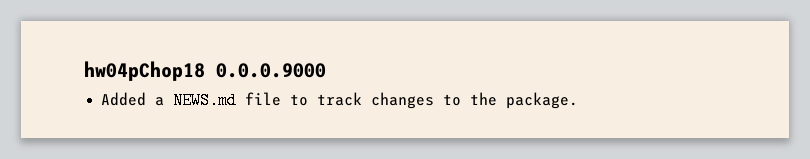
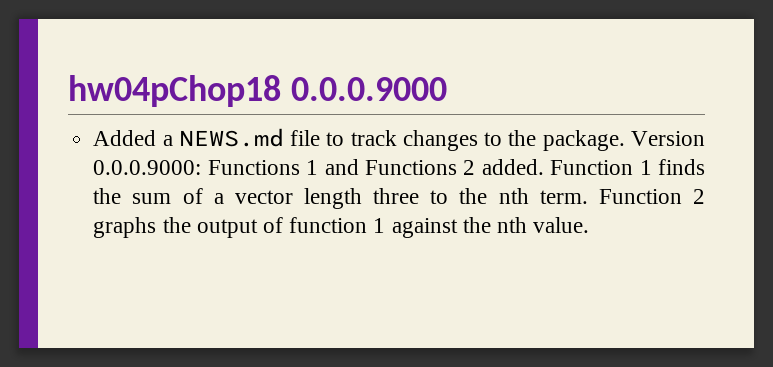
(579, 100) none -> [630,131,705,146] [93,159,705,175] [93,188,705,209] [93,217,590,238] Version 0.0.0.9000: Functions 1 and Functions 2 added. Function 1 finds the sum of a vector length three to the nth term. Function 2 graphs the output of function 1 against the nth value.

